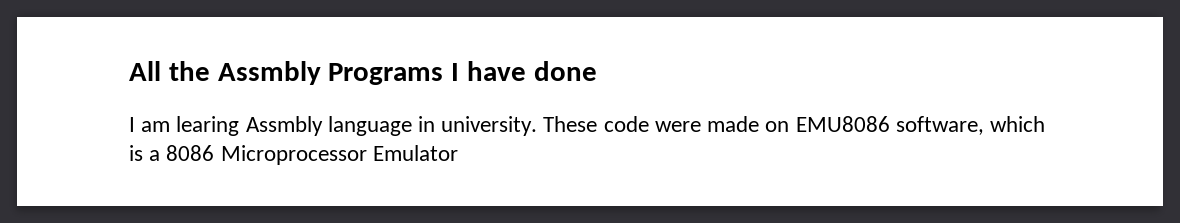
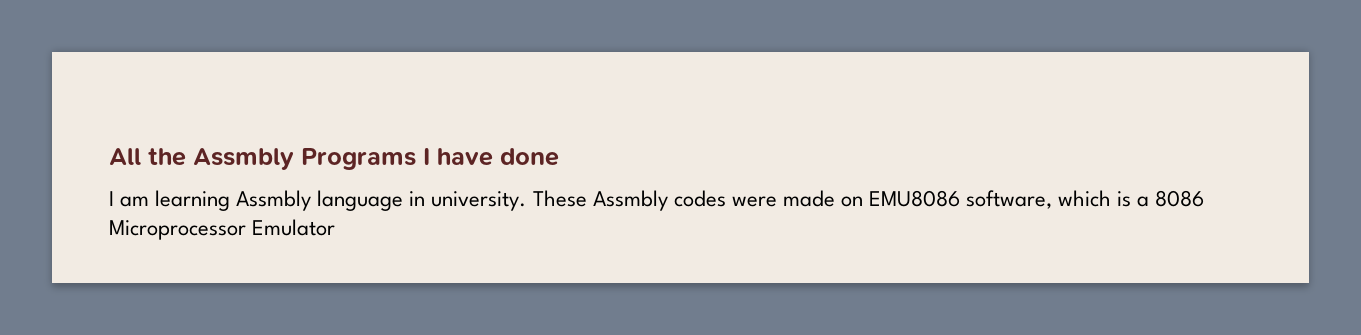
[176,116,240,136] learing -> [155,190,231,211] learning
[603,116,649,132] code -> [592,190,726,211] Assmbly codes

